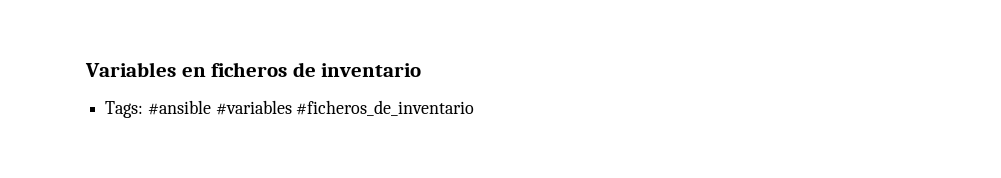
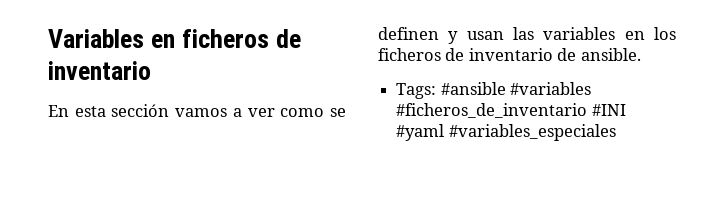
(422, 70) none -> [48,104,347,117] [378,27,676,44] [378,48,641,61] // En esta sección vamos a ver como se definen y usan las variables en los ficheros de inventario de ansible.
(475, 108) none -> [591,104,626,116] [396,124,616,141] #INI #yaml #variables_especiales

